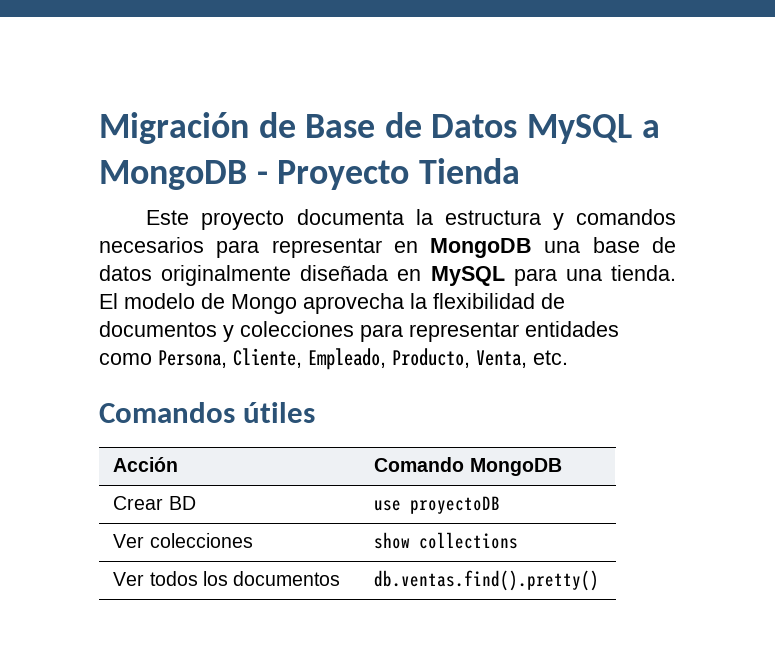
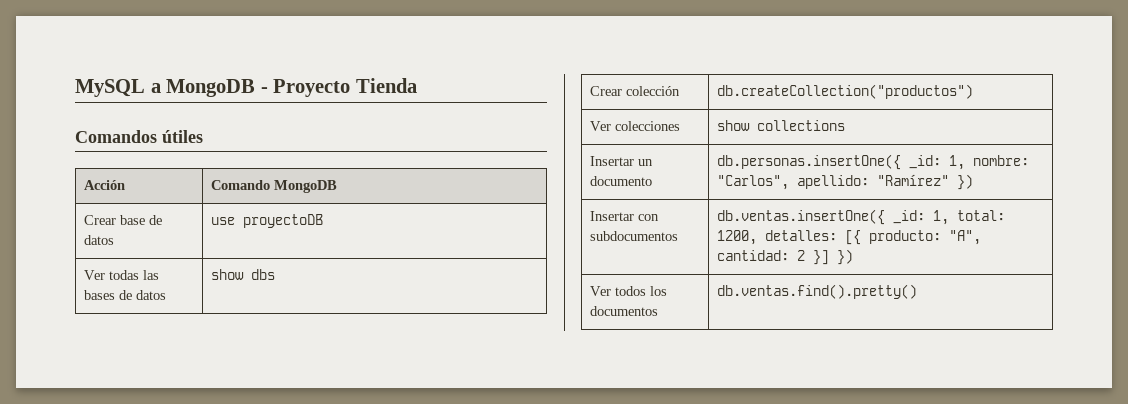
[99,112,518,144] Migración de Base de Datos -> (75, 88) none
[146,209,676,230] [99,237,676,258] [99,265,677,286] [99,293,565,314] [99,321,619,342] [99,348,568,370] // Este proyecto documenta la estructura y comandos necesarios para representar en MongoDB una base de datos originalmente diseñada en MySQL para una tienda. El modelo de Mongo aprovecha la flexibilidad de documentos y colecciones para representar entidades como Persona, Cliente, Empleado, Producto, Venta, etc. -> (417, 85) none
[168,496,196,510] BD -> [120,215,163,225] [84,235,115,245] base de datos
[149,533,253,548] [374,532,519,549] colecciones | show collections -> [109,270,160,280] [84,290,167,300] [211,269,276,280] [590,86,681,96] [717,84,974,99] [590,121,681,131] [717,120,846,131] [590,156,654,166] [590,176,653,186] [717,154,1030,170] [717,174,974,190] [590,211,660,221] [590,231,679,241] [717,209,1006,225] [717,230,982,245] [717,249,854,265] todas las bases de datos | show dbs // Crear colección | db.createCollection("productos") // Ver colecciones | show collections // Insertar un documento | db.personas.insertOne({ _id: 1, nombre: "Carlos", apellido: "Ramírez" }) // Insertar con subdocumentos | db.ventas.insertOne({ _id: 1, total: 1200, detalles: [{ producto: "A", cantidad: 2 }] })

